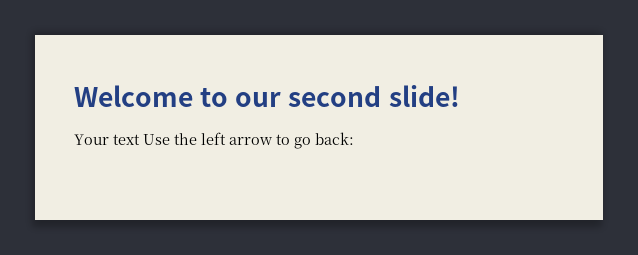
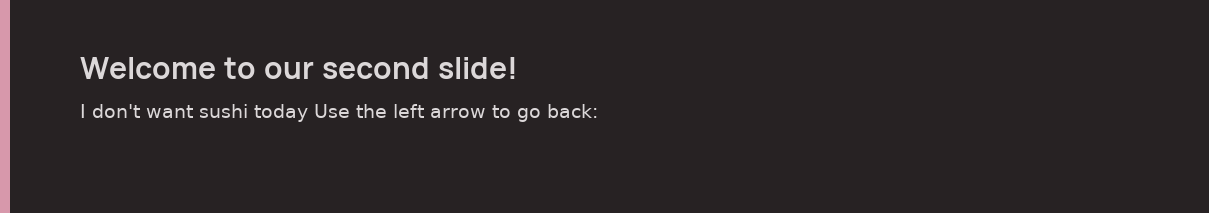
[74,134,140,145] Your text -> [80,104,308,122] I don't want sushi today

